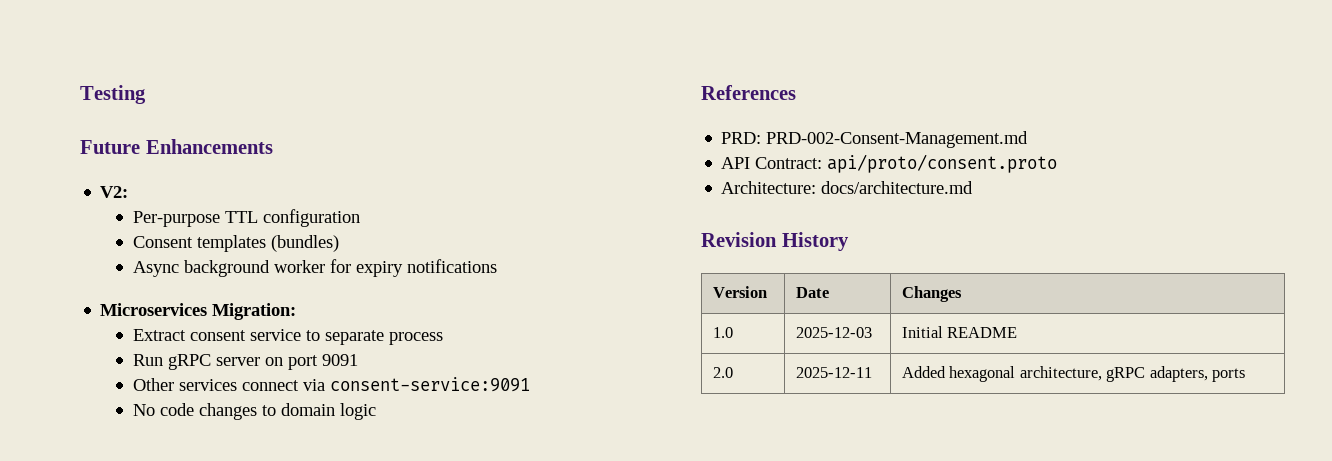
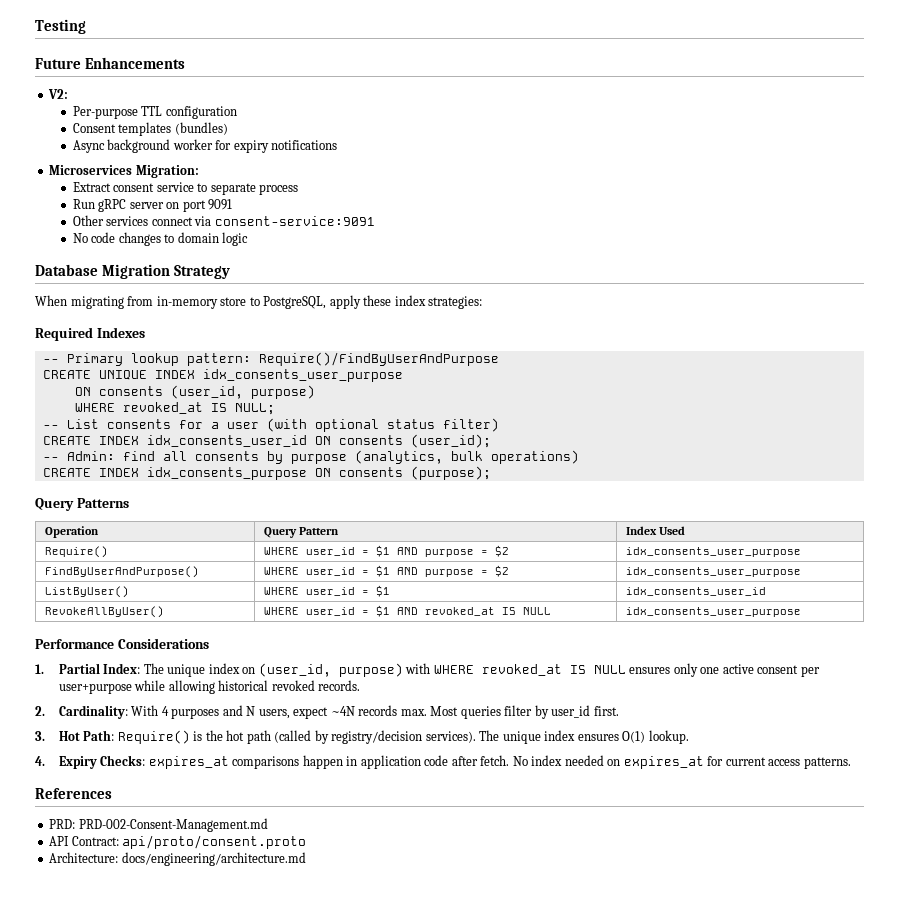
(376, 411) none -> [35,264,231,279] [35,295,483,309] [35,327,145,341] [42,352,499,366] [42,369,403,382] [74,385,315,399] [74,402,275,415] [42,418,499,432] [42,434,491,448] [42,450,579,464] [42,466,491,480] [35,498,129,511] [44,526,99,538] [263,527,339,538] [625,526,685,535] [44,546,108,558] [263,545,509,557] [625,547,801,557] [44,566,199,578] [263,565,509,577] [625,567,801,577] [44,586,129,598] [263,585,390,597] [625,587,766,596] [44,606,164,618] [263,605,551,617] [625,607,801,617] [35,638,209,649] [35,663,820,677] [58,680,361,694] [35,705,619,719] [35,730,689,744] [35,755,851,769] // Database Migration Strategy // When migrating from in-memory store to PostgreSQL, apply these index strategies: // Required Indexes // -- Primary lookup pattern: Require()/FindByUserAndPurpose // CREATE UNIQUE INDEX idx_consents_user_purpose // ON consents (user_id, purpose) // WHERE revoked_at IS NULL; // -- List consents for a user (with optional status filter) // CREATE INDEX idx_consents_user_id ON consents (user_id); // -- Admin: find all consents by purpose (analytics, bulk operations) // CREATE INDEX idx_consents_purpose ON consents (purpose); // Query Patterns // Operation | Query Pattern | Index Used // Require() | WHERE user_id = $1 AND purpose = $2 | idx_consents_user_purpose // FindByUserAndPurpose() | WHERE user_id = $1 AND purpose = $2 | idx_consents_user_purpose // ListByUser() | WHERE user_id = $1 | idx_consents_user_id // RevokeAllByUser() | WHERE user_id = $1 AND revoked_at IS NULL | idx_consents_user_purpose // Performance Considerations // 1. Partial Index: The unique index on (user_id, purpose) with WHERE revoked_at IS NULL ensures only one active consent per user+purpose while allowing historical revoked records. // 2. Cardinality: With 4 purposes and N users, expect ~4N records max. Most queries filter by user_id first. // 3. Hot Path: Require() is the hot path (called by registry/decision services). The unique index ensures O(1) lookup. // 4. Expiry Checks: expires_at comparisons happen in application code after fetch. No index needed on expires_at for current access patterns.
[821,181,974,194] [701,232,849,251] [713,286,768,298] [796,287,830,298] [902,286,963,302] [713,327,734,338] [796,327,873,338] [902,326,1018,338] [713,367,734,378] [796,367,873,378] [902,366,1246,382] docs/architecture.md // Revision History // Version | Date | Changes // 1.0 | 2025-12-03 | Initial README // 2.0 | 2025-12-11 | Added hexagonal architecture, gRPC adapters, ports -> [121,852,306,866] docs/engineering/architecture.md

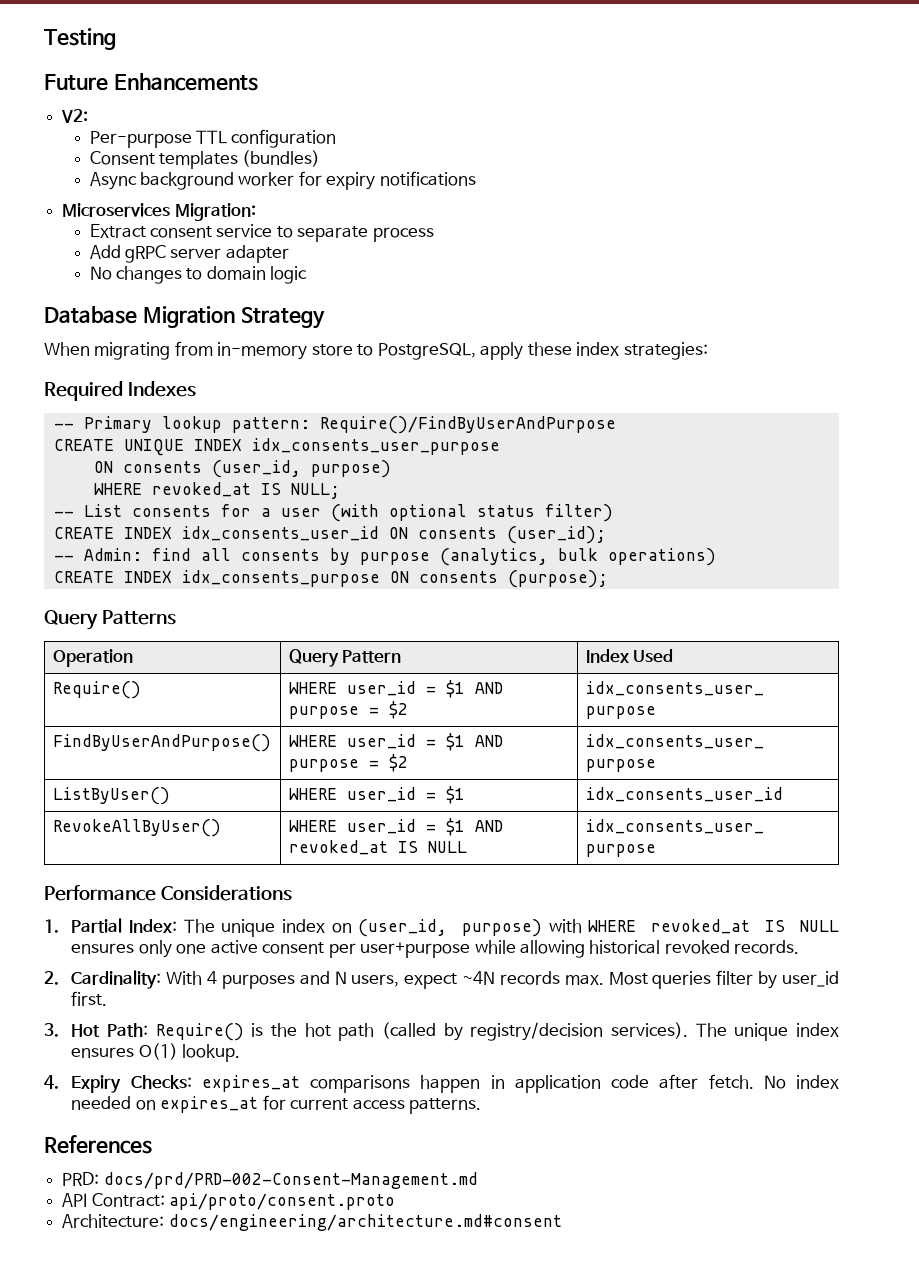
[72,199,95,209] Run -> [89,245,121,259] Add
[166,199,233,212] [72,215,375,226] [72,232,116,243] on port 9091 // Other services connect via consent-service:9091 // No code -> [225,245,289,263] [89,266,112,280] adapter // No
[78,818,268,832] PRD-002-Consent-Management.md -> [103,1172,478,1189] docs/prd/PRD-002-Consent-Management.md
[121,852,306,866] docs/engineering/architecture.md -> [168,1214,562,1231] docs/engineering/architecture.md#consent

